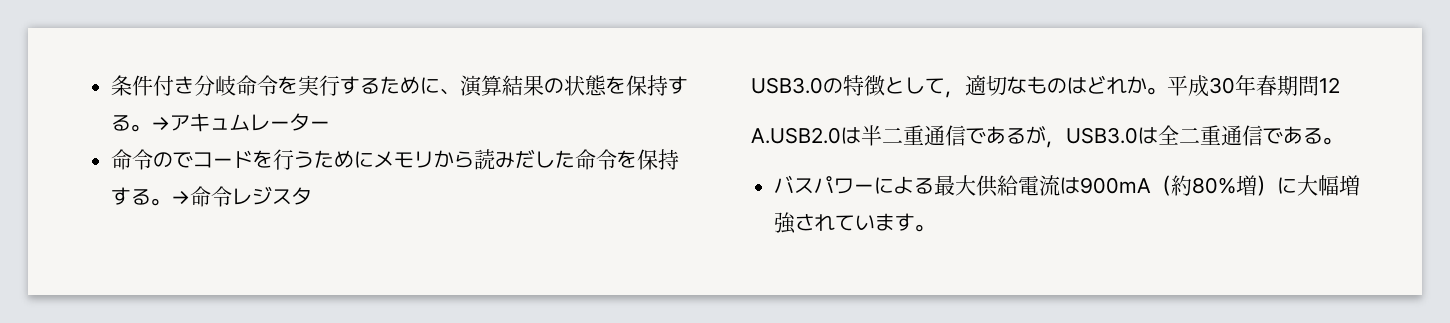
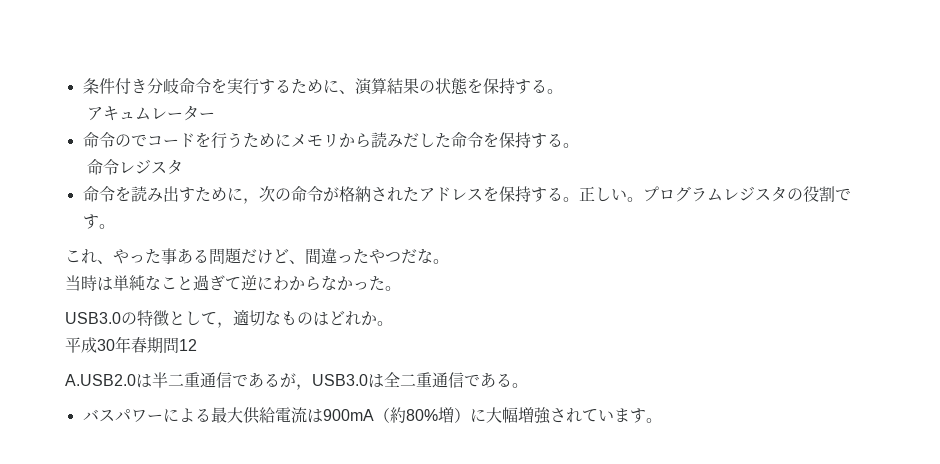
[151,116,171,131] → -> (563, 91) //
[171,190,191,205] → -> (579, 145) //
(313, 196) none -> [82,186,851,204] [82,214,115,229] [65,248,449,265] [65,275,401,291] // 命令を読み出すために，次の命令が格納されたアドレスを保持する。正しい。プログラムレジスタの役割です。 // これ、やった事ある問題だけど、間違ったやつだな。 // 当時は単純なこと過ぎて逆にわからなかった。
(1167, 91) none -> (393, 323) //

